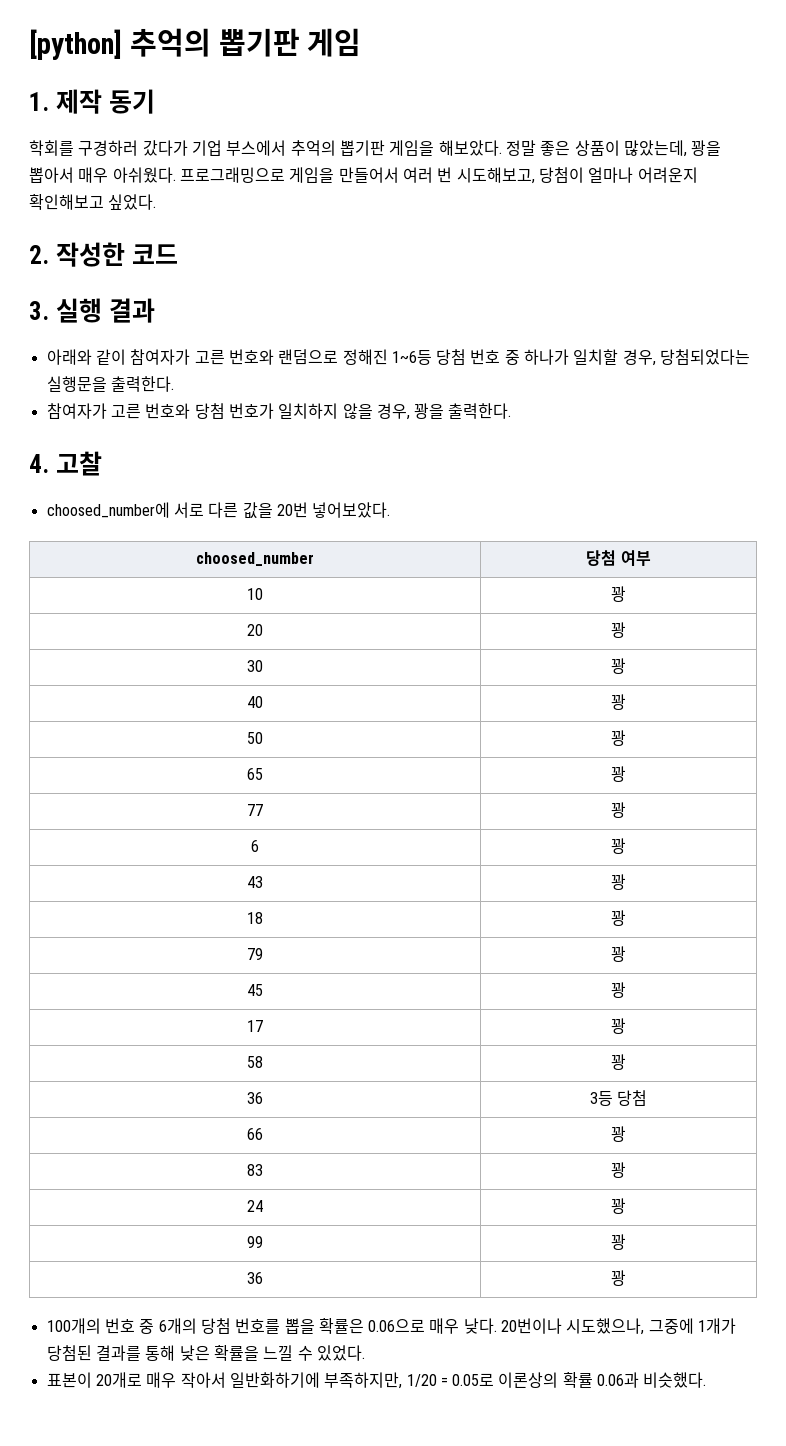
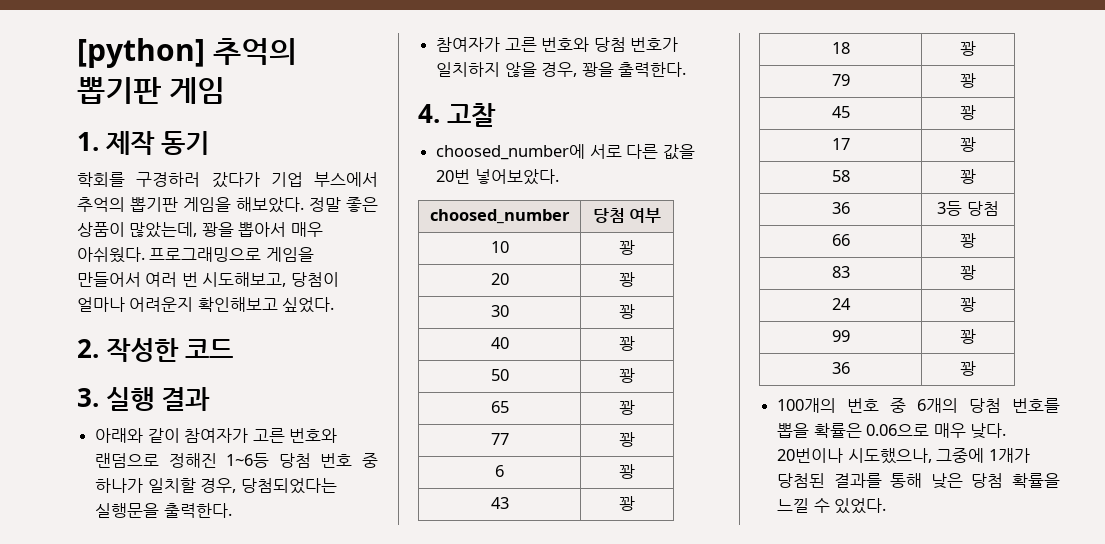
(210, 1353) none -> [971,473,1004,488] 당첨
[46,1372,707,1389] // 표본이 20개로 매우 작아서 일반화하기에 부족하지만, 1/20 = 0.05로 이론상의 확률 0.06과 비슷했다. -> (887, 506) none

